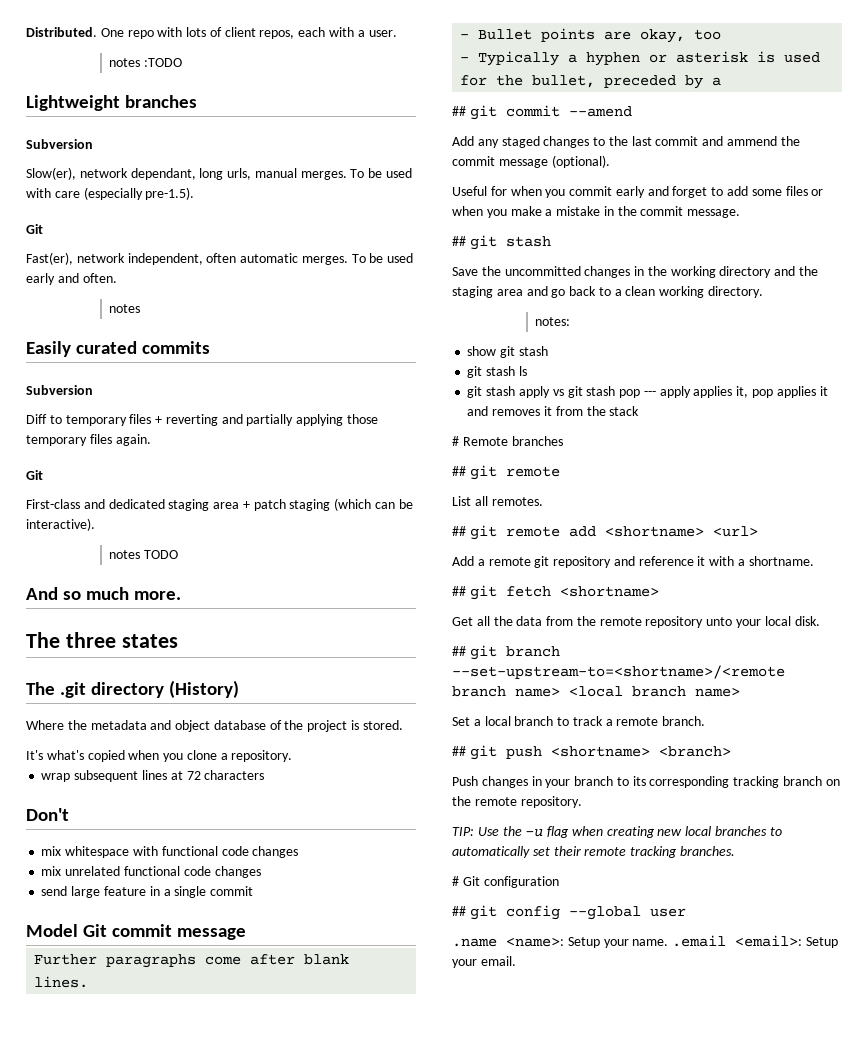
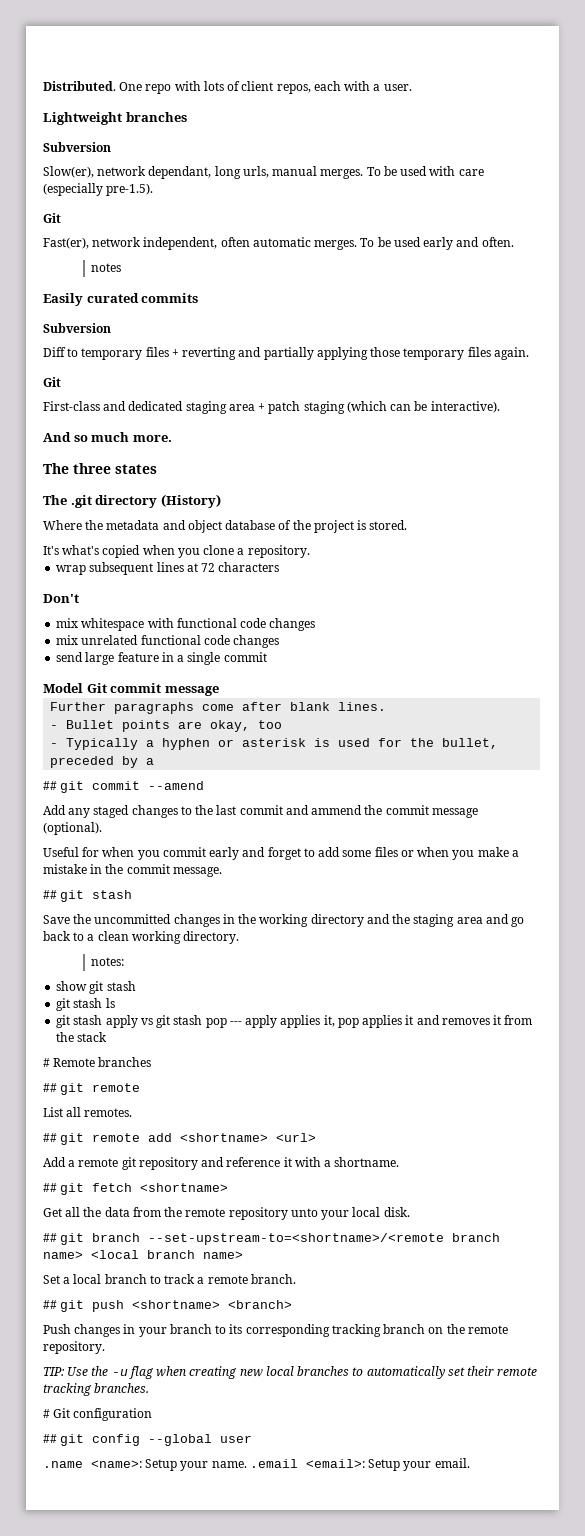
[109,58,183,67] // notes :TODO -> (412, 87) none
[109,550,179,559] // notes TODO -> (500, 407) none

